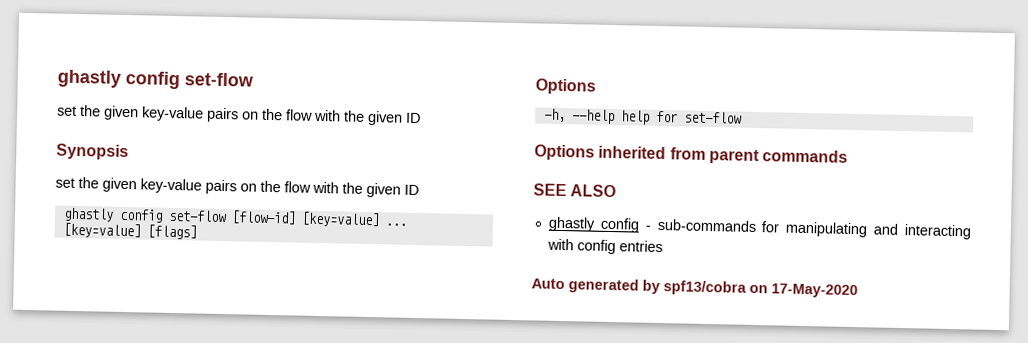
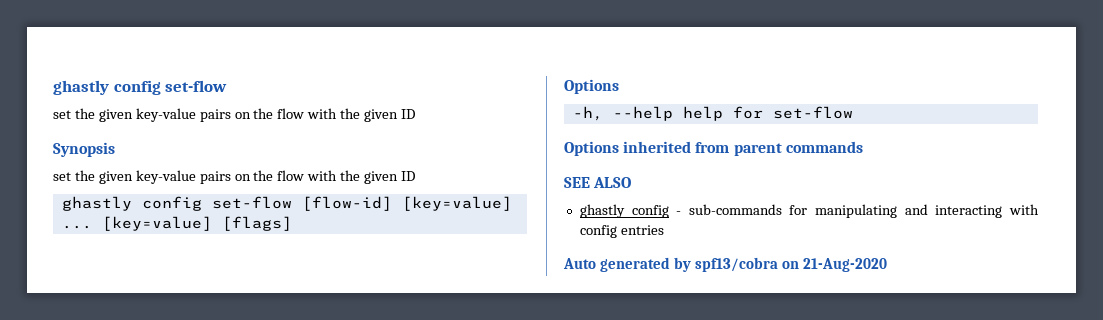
[771,283,858,299] 17-May-2020 -> [802,258,887,272] 21-Aug-2020

